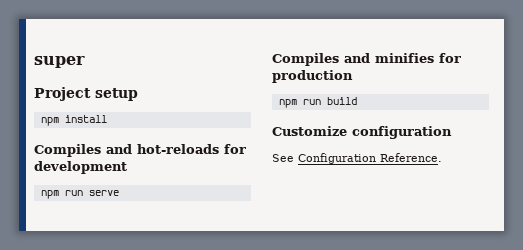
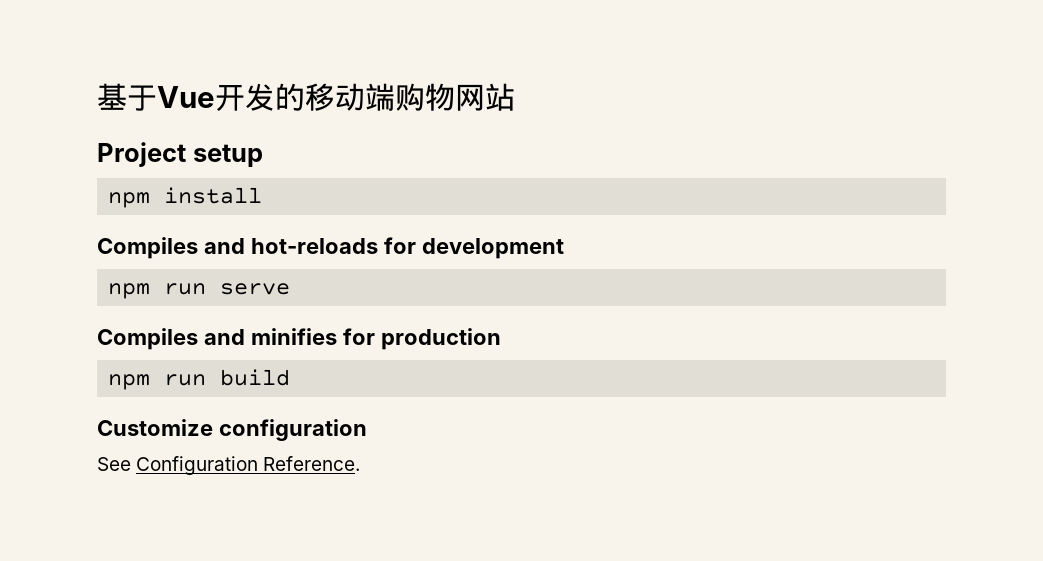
[34,56,85,68] super -> [97,83,515,111] 基于Vue开发的移动端购物网站

